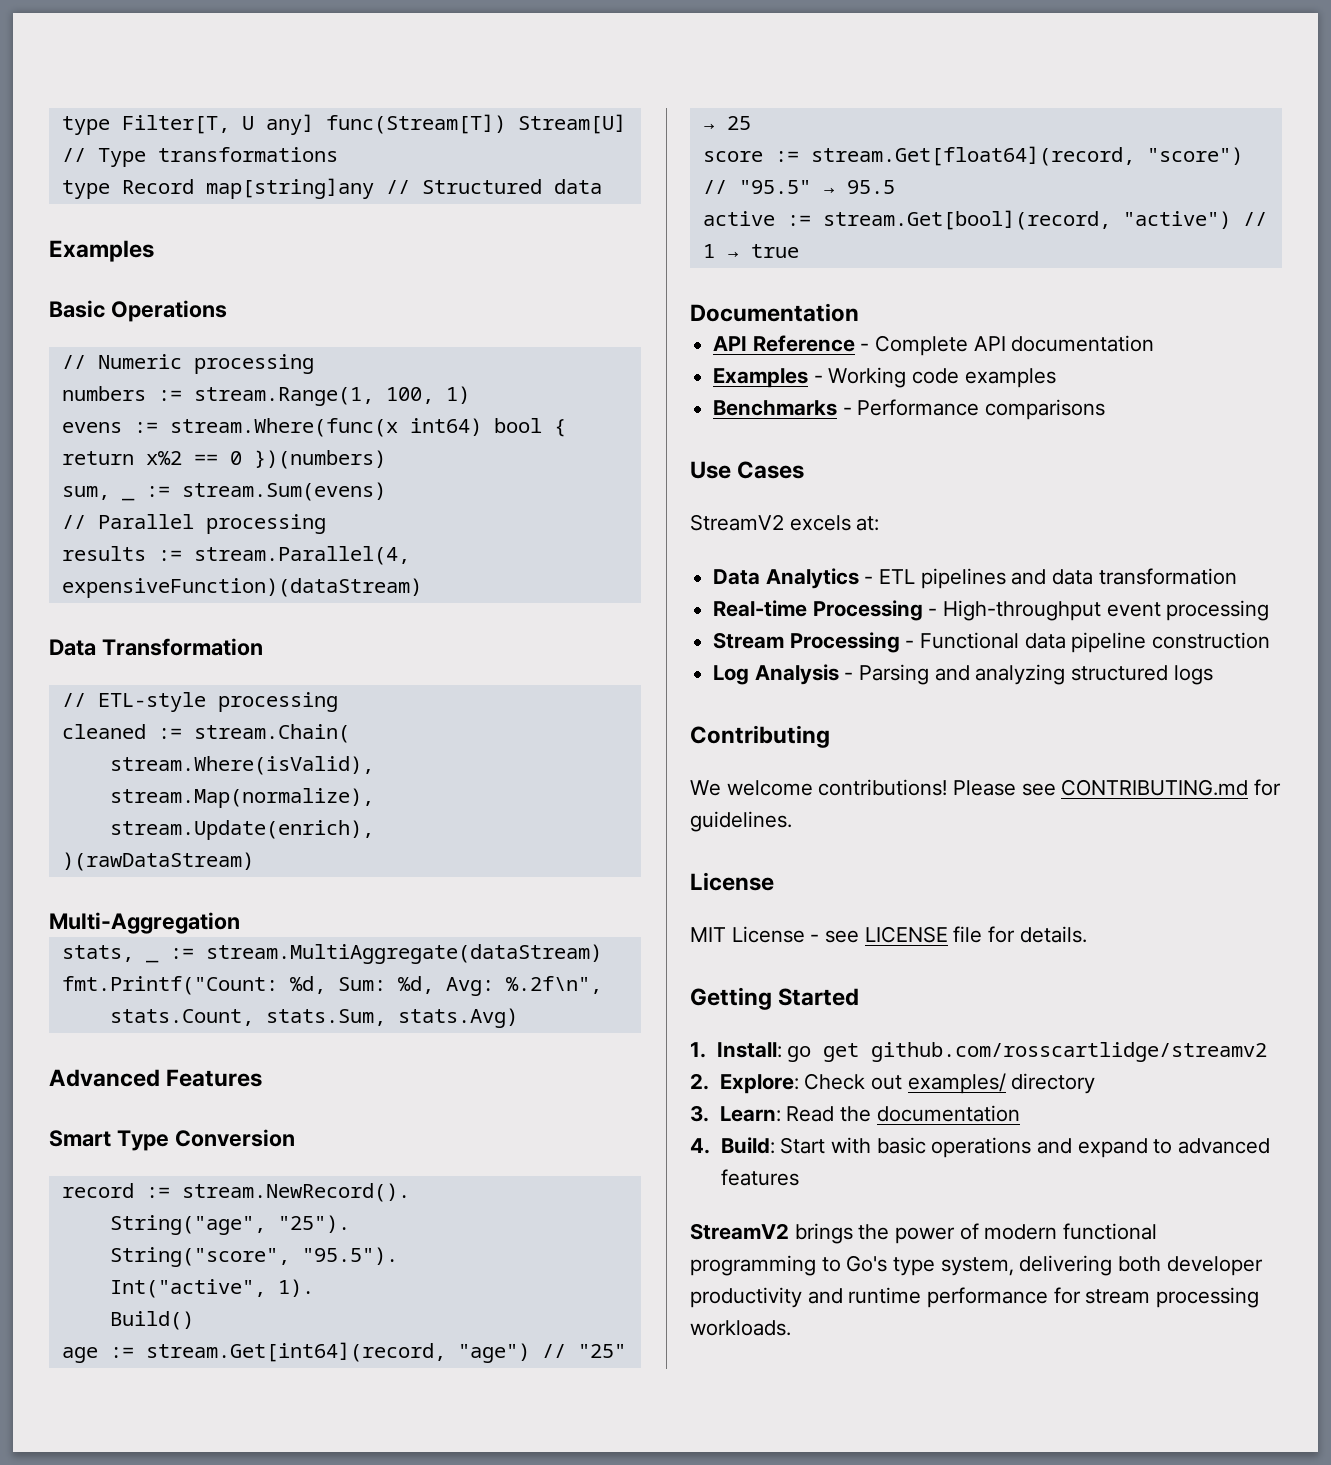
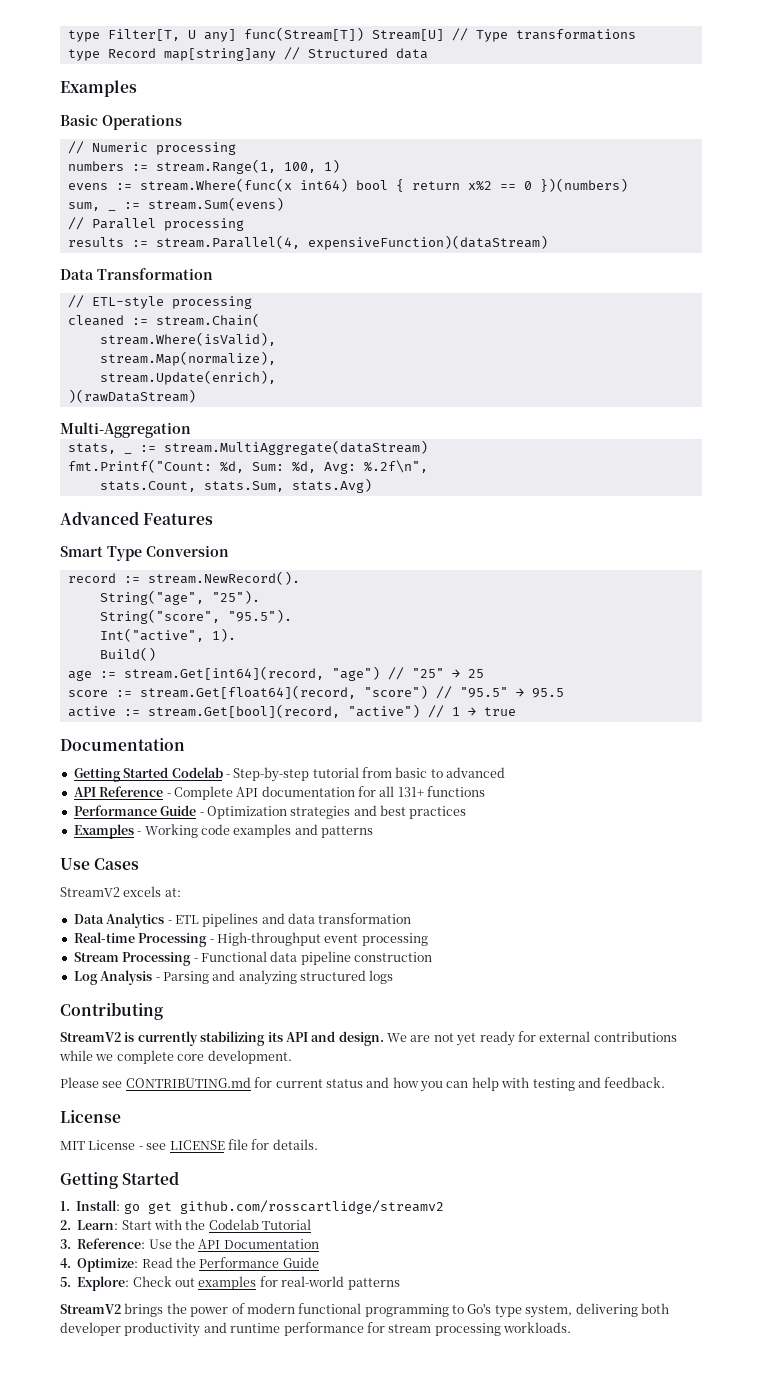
(859, 312) none -> [73,767,506,782] // Getting Started Codelab - Step-by-step tutorial from basic to advanced
(1155, 343) none -> [358,786,486,797] [73,805,467,819] for all 131+ functions // Performance Guide - Optimization strategies and best practices
[713,399,1106,420] // Benchmarks - Performance comparisons -> [294,824,373,838] and patterns
[690,779,1282,796] [690,811,792,832] We welcome contributions! Please see CONTRIBUTING.md for guidelines. -> [60,1031,677,1046] [59,1050,292,1064] [60,1077,666,1092] StreamV2 is currently stabilizing its API and design. We are not yet ready for external contributions while we complete core development. // Please see CONTRIBUTING.md for current status and how you can help with testing and feedback.
[719,1073,1096,1094] [690,1105,1020,1122] [690,1137,1270,1158] [720,1169,799,1186] Explore: Check out examples/ directory // 3. Learn: Read the documentation // 4. Build: Start with basic operations and expand to advanced features -> [77,1219,312,1230] [60,1238,319,1249] [60,1257,319,1272] [60,1276,400,1291] Learn: Start with the Codelab Tutorial // 3. Reference: Use the API Documentation // 4. Optimize: Read the Performance Guide // 5. Explore: Check out examples for real-world patterns

